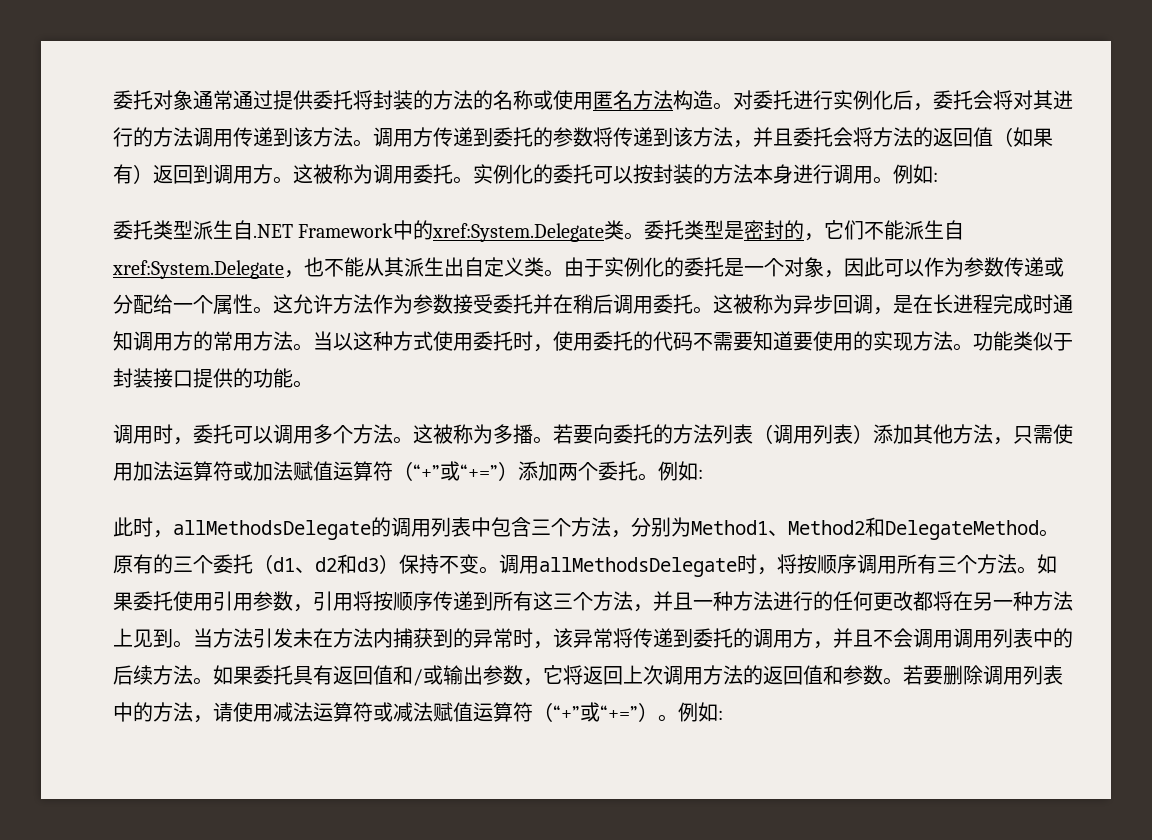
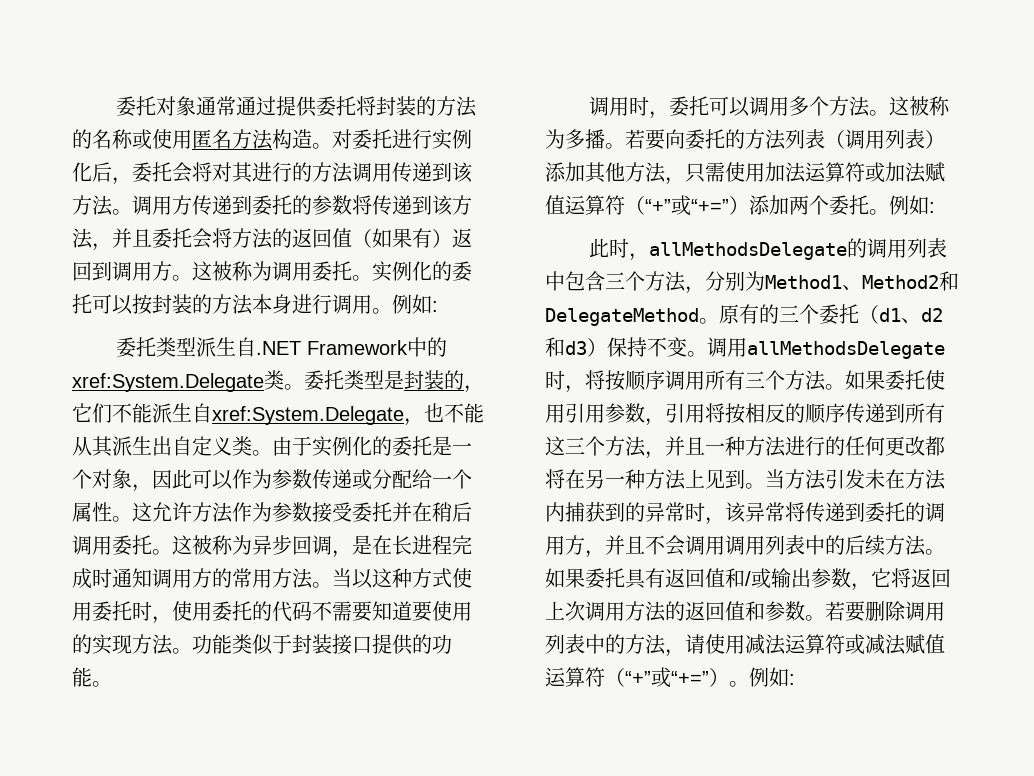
[744,220,785,240] 密封 -> [404,370,444,390] 封装
(393, 601) none -> [745,403,805,423] 相反的

